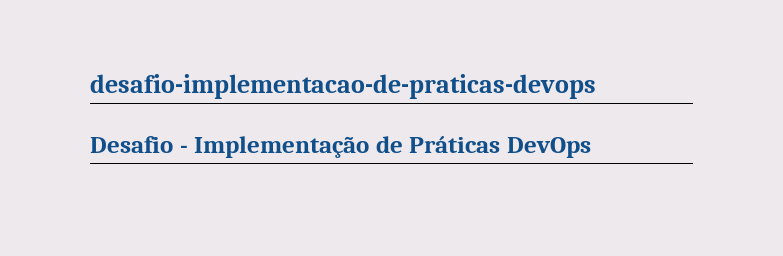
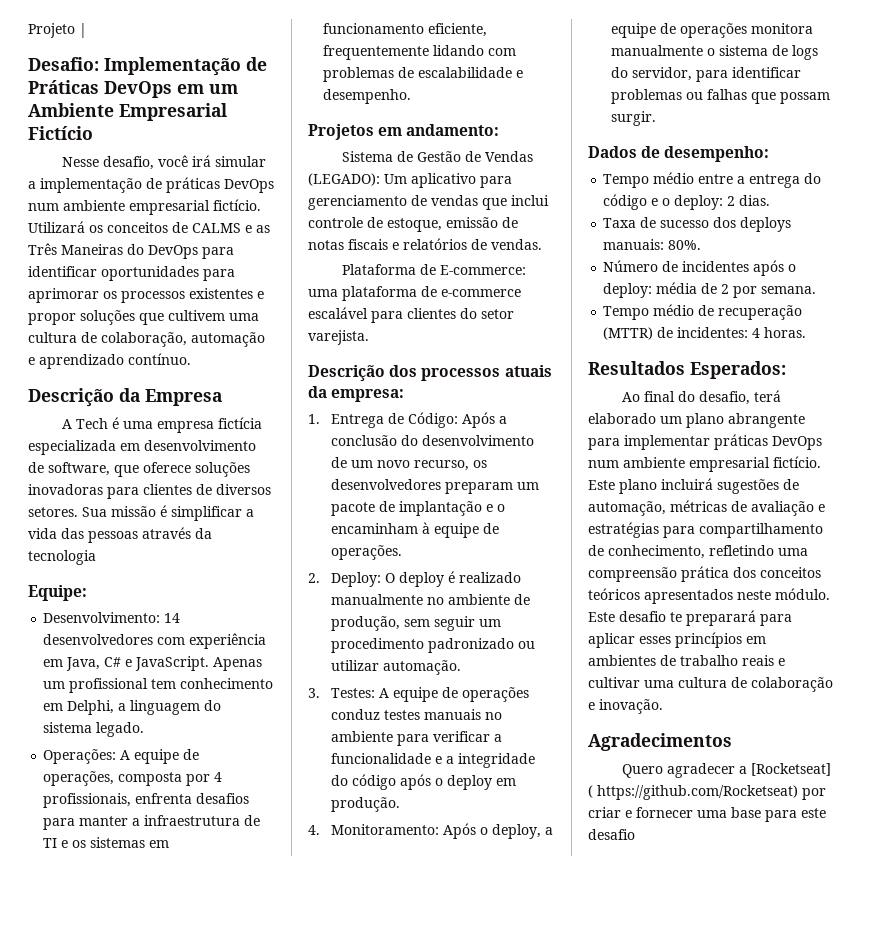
[90,74,596,99] [90,136,188,153] desafio-implementacao-de-praticas-devops // Desafio - -> [28,23,87,38] [28,57,99,71] Projeto | // Desafio:
(592, 147) none -> [177,84,238,94] [28,103,227,121] [28,126,93,140] [61,155,266,170] [28,177,274,193] [28,199,261,215] [28,221,270,233] [28,243,234,259] [28,266,235,281] [28,288,264,303] [28,310,259,325] [28,332,265,347] [28,353,191,369] [28,388,222,407] [61,417,262,433] [28,440,256,455] [28,462,250,477] [28,484,271,499] [28,505,254,521] [28,527,212,543] [28,550,96,565] [28,585,87,601] [43,612,181,623] [43,633,267,649] [43,656,263,671] [43,678,274,693] [43,700,222,715] [43,722,145,737] [43,749,200,764] [43,771,223,786] [43,793,250,808] [43,815,261,830] [43,837,170,848] [323,23,488,37] [323,45,517,60] [323,67,524,82] [323,89,412,104] [308,124,500,140] [341,151,533,162] [308,173,512,188] [308,195,549,210] [308,217,518,232] [308,238,542,250] [341,264,526,275] [308,286,521,301] [308,307,514,323] [308,330,369,345] [308,365,552,382] [308,386,405,402] [308,412,508,428] [331,435,535,446] [331,457,488,471] [331,479,540,494] [331,501,506,516] [331,522,500,538] [331,545,403,560] [308,571,522,587] [331,594,531,605] [331,616,502,631] [331,638,536,653] [331,660,462,675] [308,687,530,702] [331,709,503,720] [331,731,503,746] [331,753,536,768] [331,774,517,790] [331,797,401,812] [308,823,554,839] [611,23,814,38] [611,45,819,60] [611,67,802,82] [611,89,831,104] [611,111,657,126] [588,146,770,162] [603,172,822,188] [603,194,771,210] [603,217,792,232] [603,239,702,250] [603,260,797,276] [603,282,817,298] [603,304,803,320] [603,327,807,340] [588,361,786,379] [621,390,781,405] [588,413,805,428] [588,434,822,450] [588,456,821,472] [588,478,799,494] [588,500,825,516] [588,522,823,538] [588,545,808,559] [588,566,821,582] [588,588,830,604] [588,610,792,626] [588,632,766,648] [588,655,785,666] [588,677,833,692] [588,699,663,714] [588,733,732,751] [621,763,831,778] [588,785,826,800] [588,807,826,822] [588,829,635,840] em um Ambiente Empresarial Fictício // Nesse desafio, você irá simular a implementação de práticas DevOps num ambiente empresarial fictício. Utilizará os conceitos de CALMS e as Três Maneiras do DevOps para identificar oportunidades para aprimorar os processos existentes e propor soluções que cultivem uma cultura de colaboração, automação e aprendizado contínuo. // Descrição da Empresa // A Tech é uma empresa fictícia especializada em desenvolvimento de software, que oferece soluções inovadoras para clientes de diversos setores. Sua missão é simplificar a vida das pessoas através da tecnologia // Equipe: // Desenvolvimento: 14 desenvolvedores com experiência em Java, C# e JavaScript. Apenas um profissional tem conhecimento em Delphi, a linguagem do sistema legado. // Operações: A equipe de operações, composta por 4 profissionais, enfrenta desafios para manter a infraestrutura de TI e os sistemas em funcionamento eficiente, frequentemente lidando com problemas de escalabilidade e desempenho. // Projetos em andamento: // Sistema de Gestão de Vendas (LEGADO): Um aplicativo para gerenciamento de vendas que inclui controle de estoque, emissão de notas fiscais e relatórios de vendas. // Plataforma de E-commerce: uma plataforma de e-commerce escalável para clientes do setor varejista. // Descrição dos processos atuais da empresa: // 1. Entrega de Código: Após a conclusão do desenvolvimento de um novo recurso, os desenvolvedores preparam um pacote de implantação e o encaminham à equipe de operações. // 2. Deploy: O deploy é realizado manualmente no ambiente de produção, sem seguir um procedimento padronizado ou utilizar automação. // 3. Testes: A equipe de operações conduz testes manuais no ambiente para verificar a funcionalidade e a integridade do código após o deploy em produção. // 4. Monitoramento: Após o deploy, a equipe de operações monitora manualmente o sistema de logs do servidor, para identificar problemas ou falhas que possam surgir. // Dados de desempenho: // Tempo médio entre a entrega do código e o deploy: 2 dias. // Taxa de sucesso dos deploys manuais: 80%. // Número de incidentes após o deploy: média de 2 por semana. // Tempo médio de recuperação (MTTR) de incidentes: 4 horas. // Resultados Esperados: // Ao final do desafio, terá elaborado um plano abrangente para implementar práticas DevOps num ambiente empresarial fictício. Este plano incluirá sugestões de automação, métricas de avaliação e estratégias para compartilhamento de conhecimento, refletindo uma compreensão prática dos conceitos teóricos apresentados neste módulo. Este desafio te preparará para aplicar esses princípios em ambientes de trabalho reais e cultivar uma cultura de colaboração e inovação. // Agradecimentos // Quero agradecer a [Rocketseat] ( https://github.com/Rocketseat) por criar e fornecer uma base para este desafio

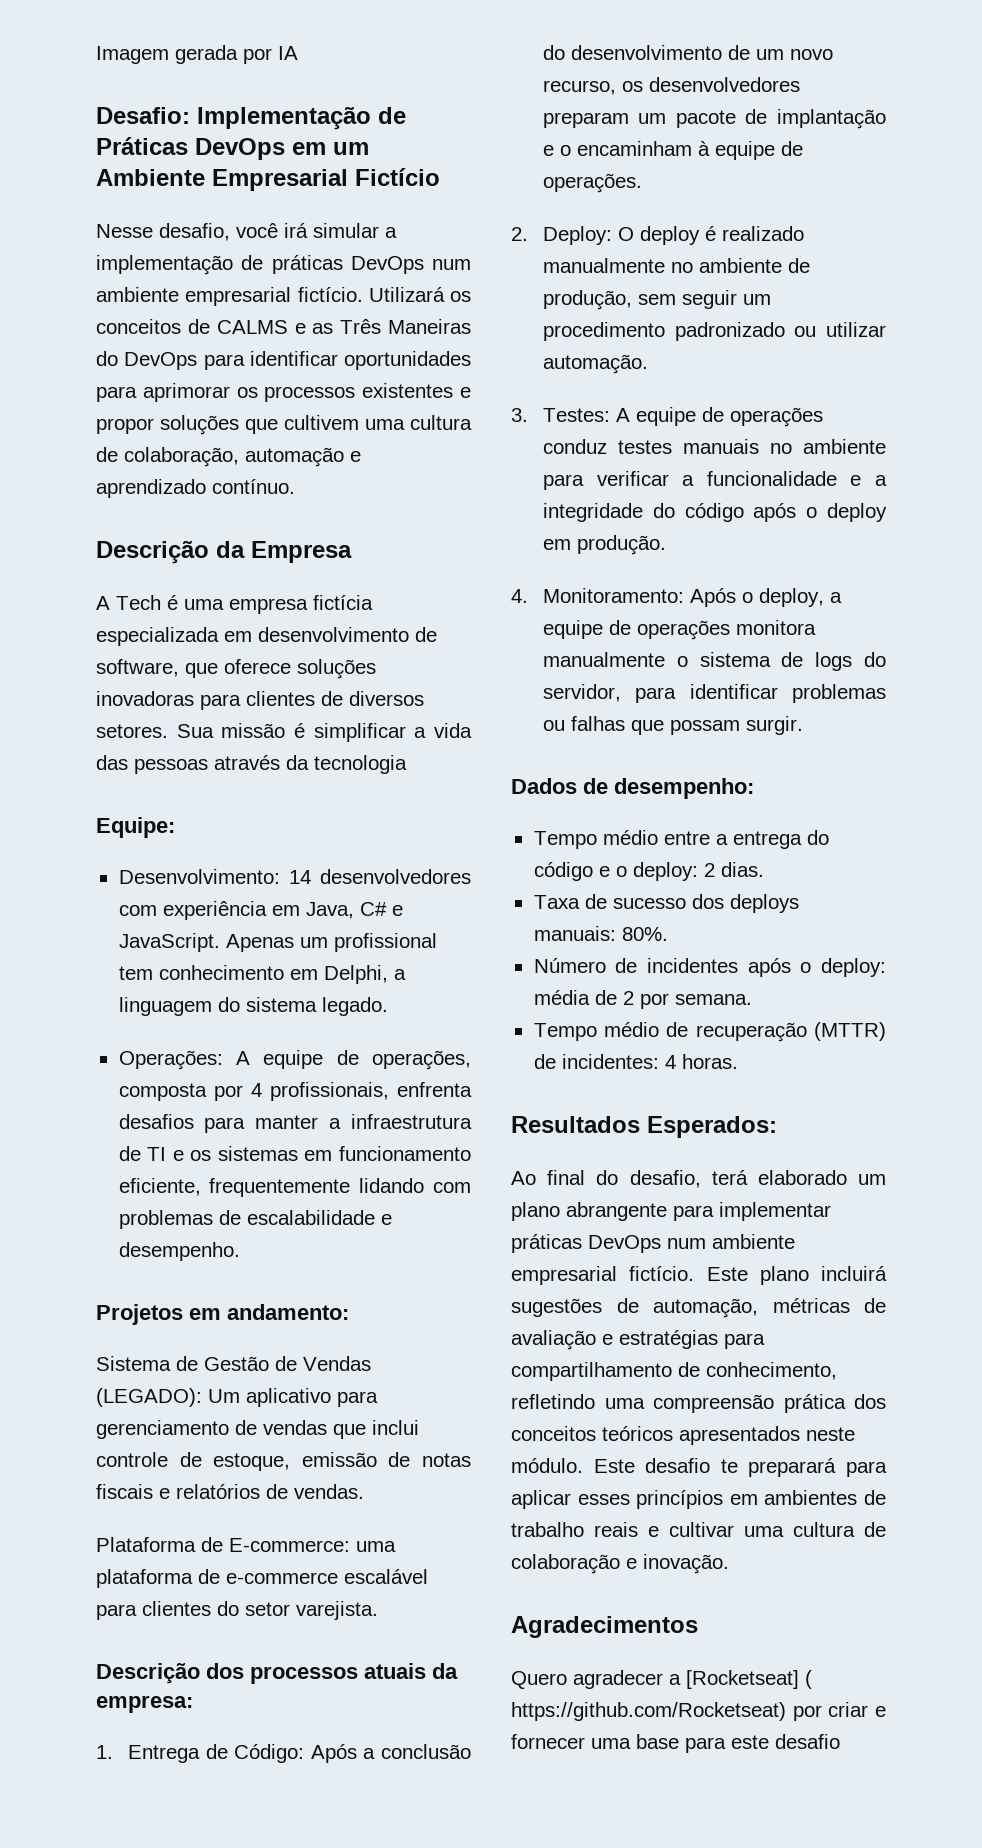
[28,23,87,38] Projeto | -> [96,45,298,64] Imagem gerada por IA

